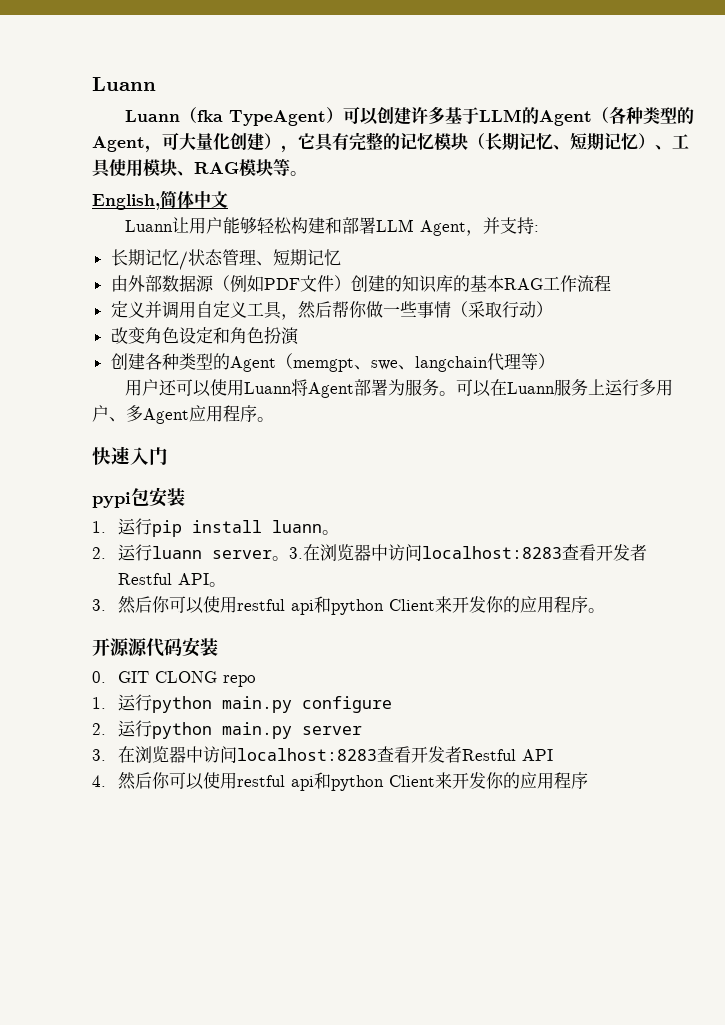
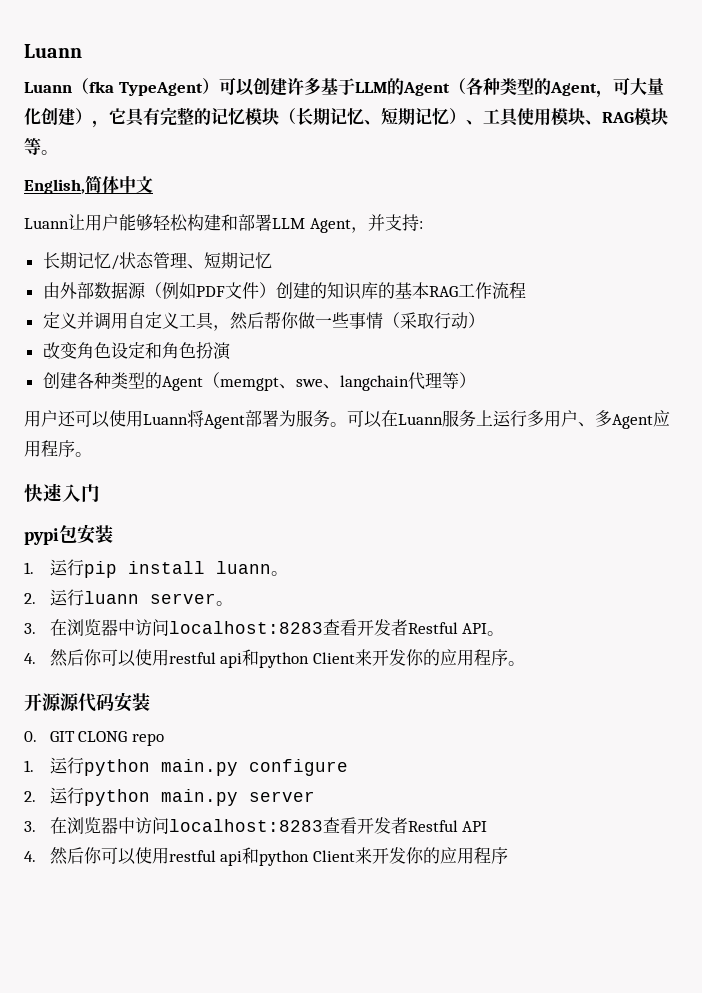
(290, 558) none -> (233, 603) //
[92,599,106,611] 3. -> [24,653,36,664] 4.

